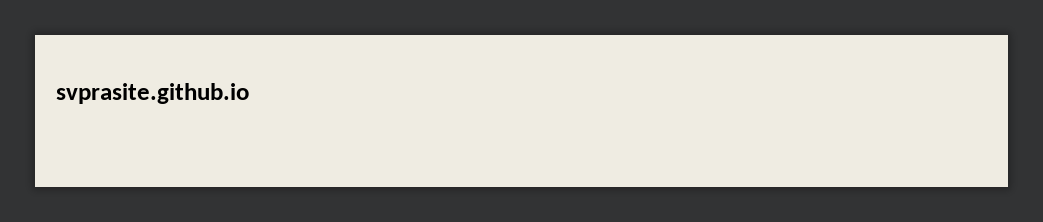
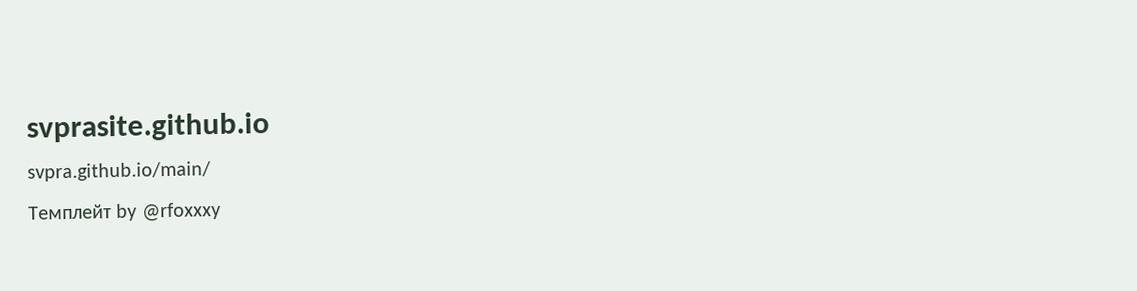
(249, 93) none -> [27,161,211,182] [28,201,221,222] // svpra.github.io/main/ // Темплейт by @rfoxxxy

